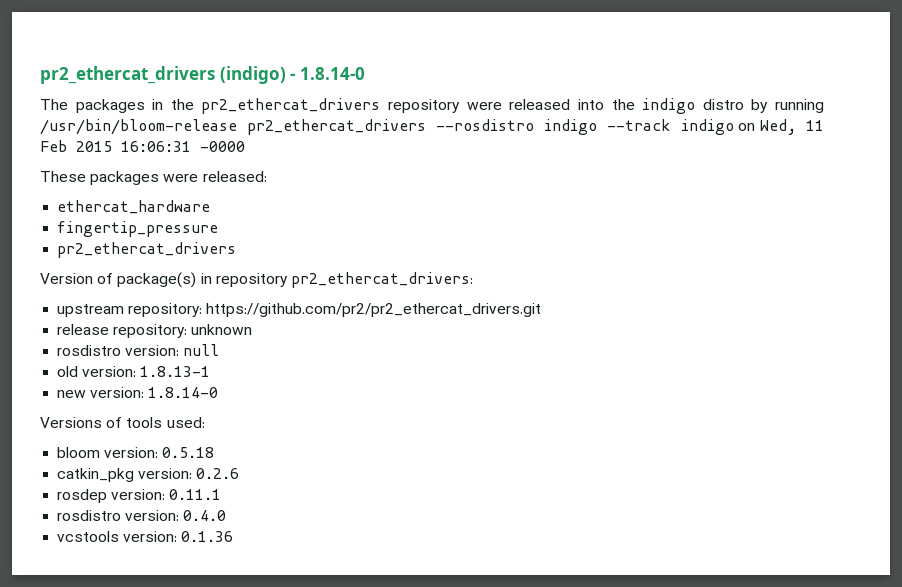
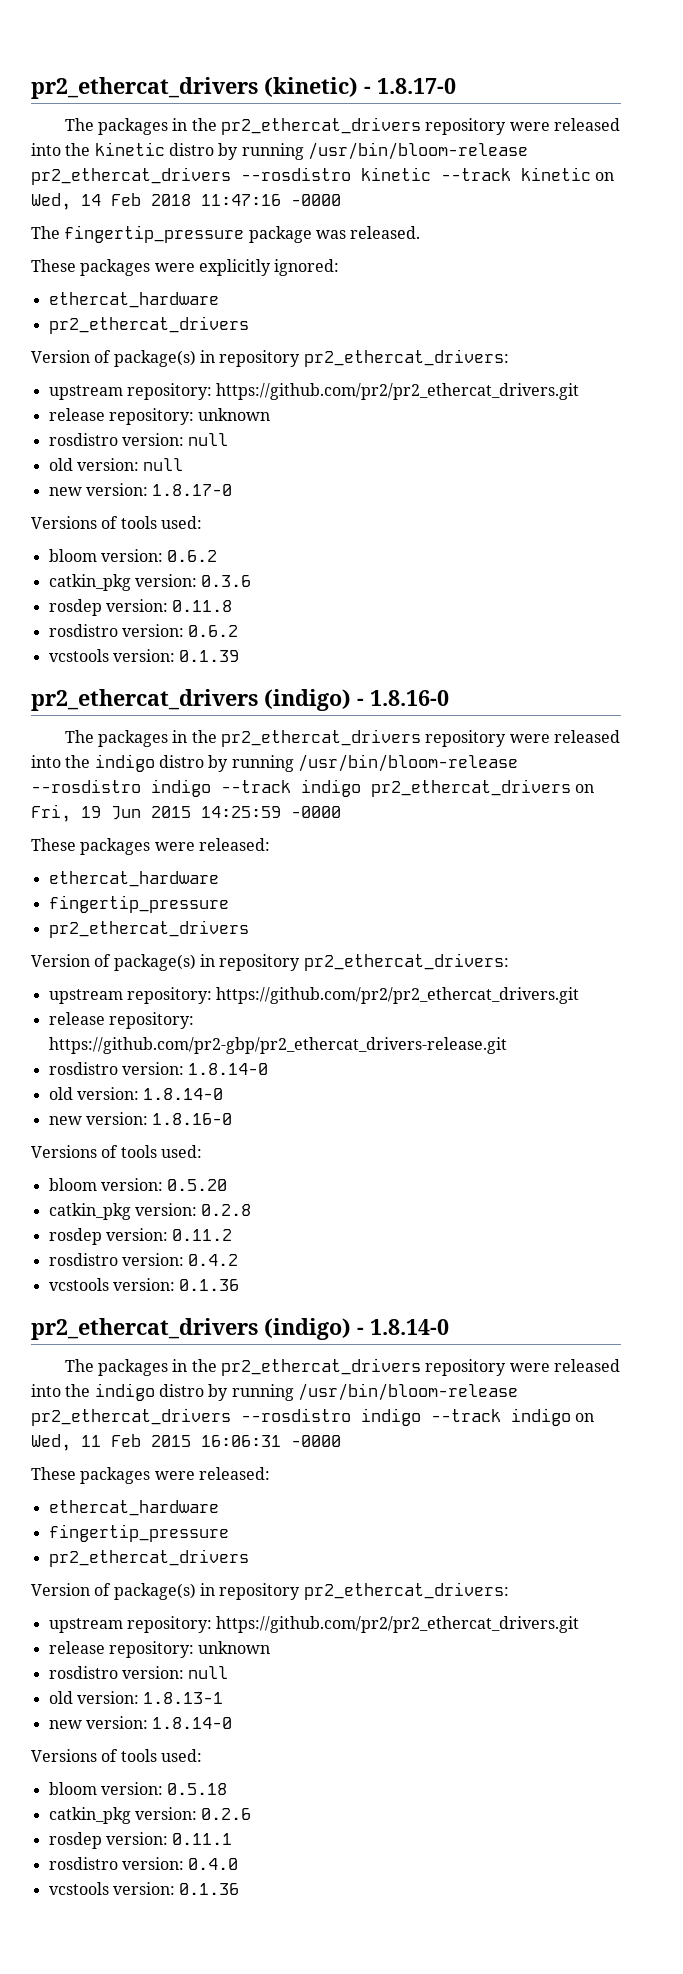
[40,66,215,84] pr2_ethercat_drivers -> [31,77,456,99] [64,117,620,135] [31,142,528,160] [31,167,615,185] [31,193,341,210] [31,225,421,243] [31,259,340,276] [48,292,219,308] [48,316,249,334] [31,349,509,367] [48,383,580,400] [48,408,271,425] [48,433,229,446] [48,458,184,471] [48,483,233,496] [31,516,202,529] [48,549,218,562] [48,574,252,591] [48,599,233,616] [48,624,239,637] [48,649,240,662] [31,689,449,711] [64,729,620,747] [31,754,518,772] [31,779,595,797] [31,804,341,822] [31,838,270,855] [48,871,219,887] [48,895,229,913] [48,920,249,938] [31,953,509,971] [48,987,580,1004] [48,1012,194,1029] [48,1037,507,1054] [48,1062,269,1075] [48,1087,224,1100] [48,1112,233,1125] [31,1145,202,1158] [48,1178,228,1191] [48,1203,252,1220] [48,1228,233,1245] [48,1253,239,1266] [48,1278,240,1291] [31,1318,258,1340] pr2_ethercat_drivers (kinetic) - 1.8.17-0 // The packages in the pr2_ethercat_drivers repository were released into the kinetic distro by running /usr/bin/bloom-release pr2_ethercat_drivers --rosdistro kinetic --track kinetic on Wed, 14 Feb 2018 11:47:16 -0000 // The fingertip_pressure package was released. // These packages were explicitly ignored: // ethercat_hardware // pr2_ethercat_drivers // Version of package(s) in repository pr2_ethercat_drivers: // upstream repository: https://github.com/pr2/pr2_ethercat_drivers.git // release repository: unknown // rosdistro version: null // old version: null // new version: 1.8.17-0 // Versions of tools used: // bloom version: 0.6.2 // catkin_pkg version: 0.3.6 // rosdep version: 0.11.8 // rosdistro version: 0.6.2 // vcstools version: 0.1.39 // pr2_ethercat_drivers (indigo) - 1.8.16-0 // The packages in the pr2_ethercat_drivers repository were released into the indigo distro by running /usr/bin/bloom-release --rosdistro indigo --track indigo pr2_ethercat_drivers on Fri, 19 Jun 2015 14:25:59 -0000 // These packages were released: // ethercat_hardware // fingertip_pressure // pr2_ethercat_drivers // Version of package(s) in repository pr2_ethercat_drivers: // upstream repository: https://github.com/pr2/pr2_ethercat_drivers.git // release repository: https://github.com/pr2-gbp/pr2_ethercat_drivers-release.git // rosdistro version: 1.8.14-0 // old version: 1.8.14-0 // new version: 1.8.16-0 // Versions of tools used: // bloom version: 0.5.20 // catkin_pkg version: 0.2.8 // rosdep version: 0.11.2 // rosdistro version: 0.4.2 // vcstools version: 0.1.36 // pr2_ethercat_drivers

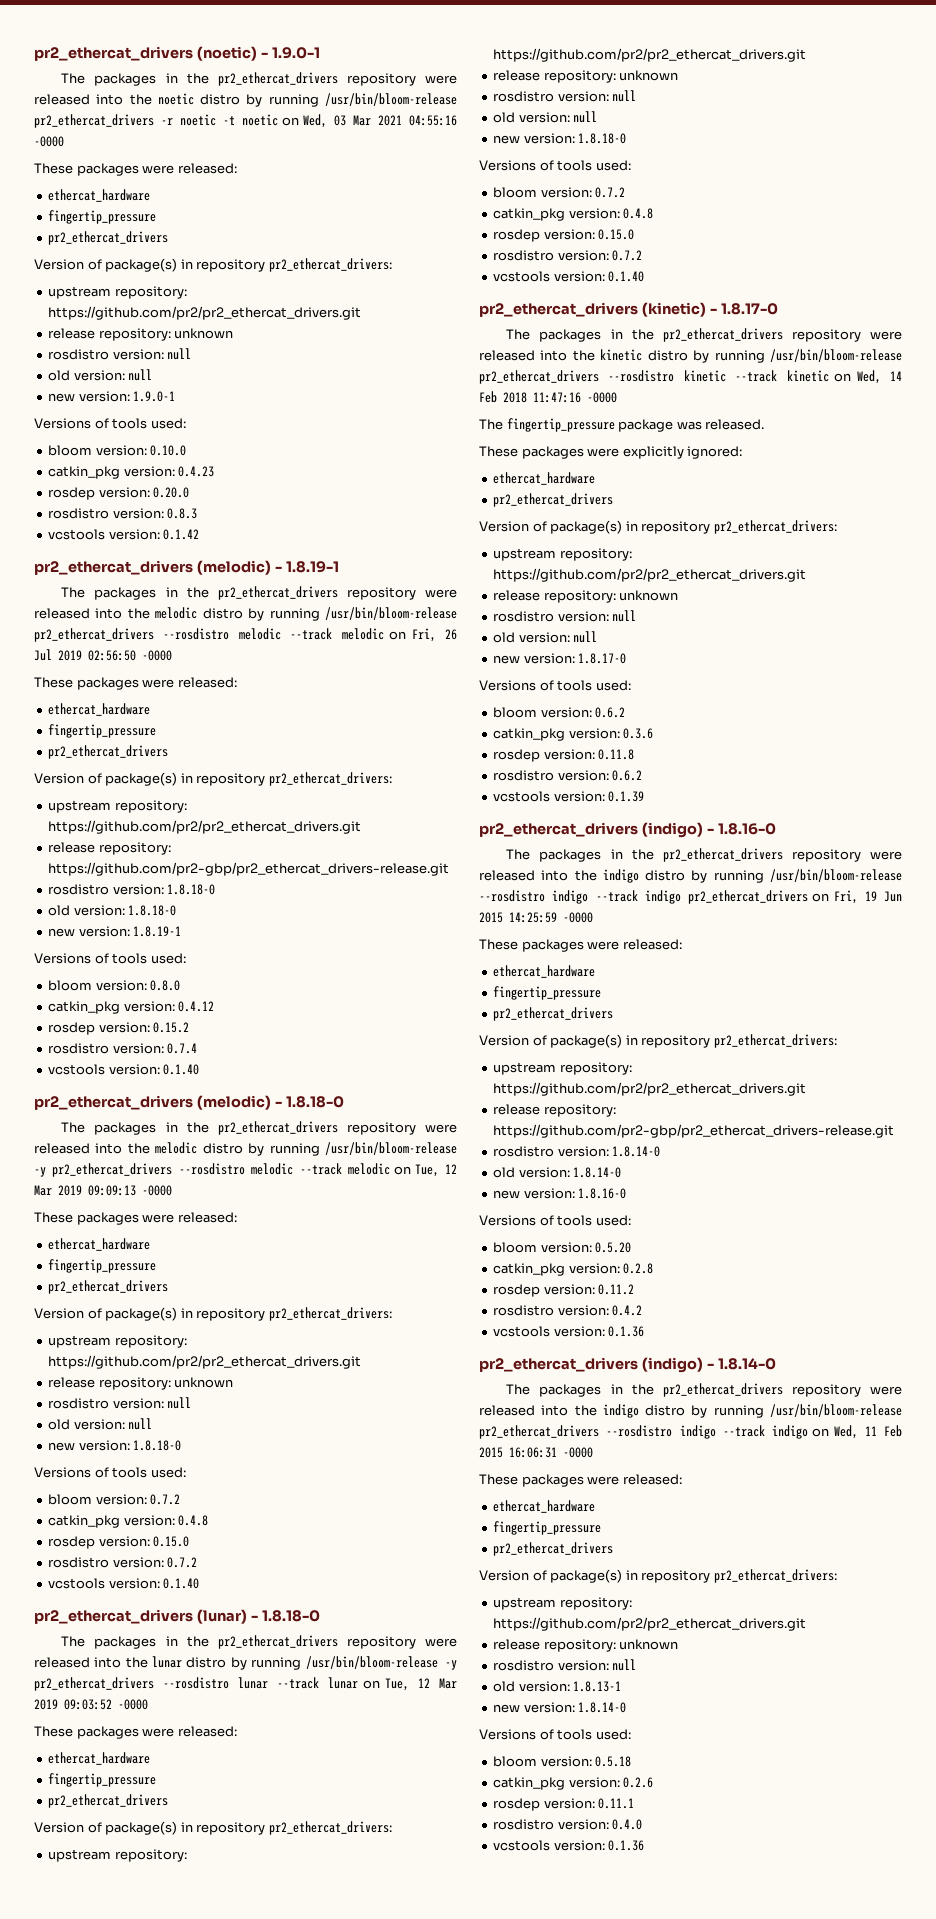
[31,77,258,99] pr2_ethercat_drivers -> [34,46,320,61] [61,72,457,86] [34,93,457,107] [34,114,458,128] [34,136,64,147] [34,163,237,176] [48,189,151,202] [48,210,157,224] [48,231,169,245] [34,258,392,272] [48,286,187,299] [48,306,362,320] [48,328,234,341] [48,348,192,360] [48,369,153,381] [48,391,176,402] [34,418,186,429] [48,445,187,456] [48,466,215,479] [48,487,190,500] [48,508,198,519] [48,529,200,540] [34,560,339,575] [61,586,457,600] [34,607,457,621] [34,628,458,642] [34,649,172,661] [34,677,237,690] [48,703,151,716] [48,724,157,738] [48,745,169,759] [34,772,392,786] [48,800,187,813] [48,820,362,834] [48,842,171,855] [48,862,450,876] [48,884,216,895] [48,905,177,916] [48,926,182,937] [34,953,186,964] [48,980,181,991] [48,1001,215,1014] [48,1022,190,1035] [48,1043,198,1054] [48,1064,200,1075] [34,1095,344,1110] [61,1121,457,1135] [34,1142,457,1156] [34,1163,457,1177] [34,1185,172,1196] [34,1212,237,1225] [48,1238,151,1251] [48,1259,157,1273] [48,1280,169,1294] [34,1307,392,1321] [48,1335,187,1348] [48,1355,362,1369] [48,1377,234,1390] [48,1397,192,1409] [48,1418,153,1430] [48,1440,182,1451] [34,1467,186,1478] [48,1494,181,1505] [48,1515,209,1528] [48,1536,190,1549] [48,1557,198,1568] [48,1578,200,1589] [34,1609,320,1624] [61,1635,457,1649] [34,1656,457,1670] [34,1677,457,1691] [34,1699,148,1710] [34,1726,237,1739] [48,1752,151,1765] [48,1773,157,1787] [48,1794,169,1808] [34,1821,392,1835] [48,1849,187,1862] [493,48,807,62] [493,70,679,83] [493,90,637,102] [493,111,598,123] [493,133,627,144] [479,160,631,171] [493,187,626,198] [493,208,654,221] [493,229,635,242] [493,250,643,261] [493,271,645,282] [479,302,638,317] pr2_ethercat_drivers (noetic) - 1.9.0-1 // The packages in the pr2_ethercat_drivers repository were released into the noetic distro by running /usr/bin/bloom-release pr2_ethercat_drivers -r noetic -t noetic on Wed, 03 Mar 2021 04:55:16 -0000 // These packages were released: // ethercat_hardware // fingertip_pressure // pr2_ethercat_drivers // Version of package(s) in repository pr2_ethercat_drivers: // upstream repository: https://github.com/pr2/pr2_ethercat_drivers.git // release repository: unknown // rosdistro version: null // old version: null // new version: 1.9.0-1 // Versions of tools used: // bloom version: 0.10.0 // catkin_pkg version: 0.4.23 // rosdep version: 0.20.0 // rosdistro version: 0.8.3 // vcstools version: 0.1.42 // pr2_ethercat_drivers (melodic) - 1.8.19-1 // The packages in the pr2_ethercat_drivers repository were released into the melodic distro by running /usr/bin/bloom-release pr2_ethercat_drivers --rosdistro melodic --track melodic on Fri, 26 Jul 2019 02:56:50 -0000 // These packages were released: // ethercat_hardware // fingertip_pressure // pr2_ethercat_drivers // Version of package(s) in repository pr2_ethercat_drivers: // upstream repository: https://github.com/pr2/pr2_ethercat_drivers.git // release repository: https://github.com/pr2-gbp/pr2_ethercat_drivers-release.git // rosdistro version: 1.8.18-0 // old version: 1.8.18-0 // new version: 1.8.19-1 // Versions of tools used: // bloom version: 0.8.0 // catkin_pkg version: 0.4.12 // rosdep version: 0.15.2 // rosdistro version: 0.7.4 // vcstools version: 0.1.40 // pr2_ethercat_drivers (melodic) - 1.8.18-0 // The packages in the pr2_ethercat_drivers repository were released into the melodic distro by running /usr/bin/bloom-release -y pr2_ethercat_drivers --rosdistro melodic --track melodic on Tue, 12 Mar 2019 09:09:13 -0000 // These packages were released: // ethercat_hardware // fingertip_pressure // pr2_ethercat_drivers // Version of package(s) in repository pr2_ethercat_drivers: // upstream repository: https://github.com/pr2/pr2_ethercat_drivers.git // release repository: unknown // rosdistro version: null // old version: null // new version: 1.8.18-0 // Versions of tools used: // bloom version: 0.7.2 // catkin_pkg version: 0.4.8 // rosdep version: 0.15.0 // rosdistro version: 0.7.2 // vcstools version: 0.1.40 // pr2_ethercat_drivers (lunar) - 1.8.18-0 // The packages in the pr2_ethercat_drivers repository were released into the lunar distro by running /usr/bin/bloom-release -y pr2_ethercat_drivers --rosdistro lunar --track lunar on Tue, 12 Mar 2019 09:03:52 -0000 // These packages were released: // ethercat_hardware // fingertip_pressure // pr2_ethercat_drivers // Version of package(s) in repository pr2_ethercat_drivers: // upstream repository: https://github.com/pr2/pr2_ethercat_drivers.git // release repository: unknown // rosdistro version: null // old version: null // new version: 1.8.18-0 // Versions of tools used: // bloom version: 0.7.2 // catkin_pkg version: 0.4.8 // rosdep version: 0.15.0 // rosdistro version: 0.7.2 // vcstools version: 0.1.40 // pr2_ethercat_drivers

